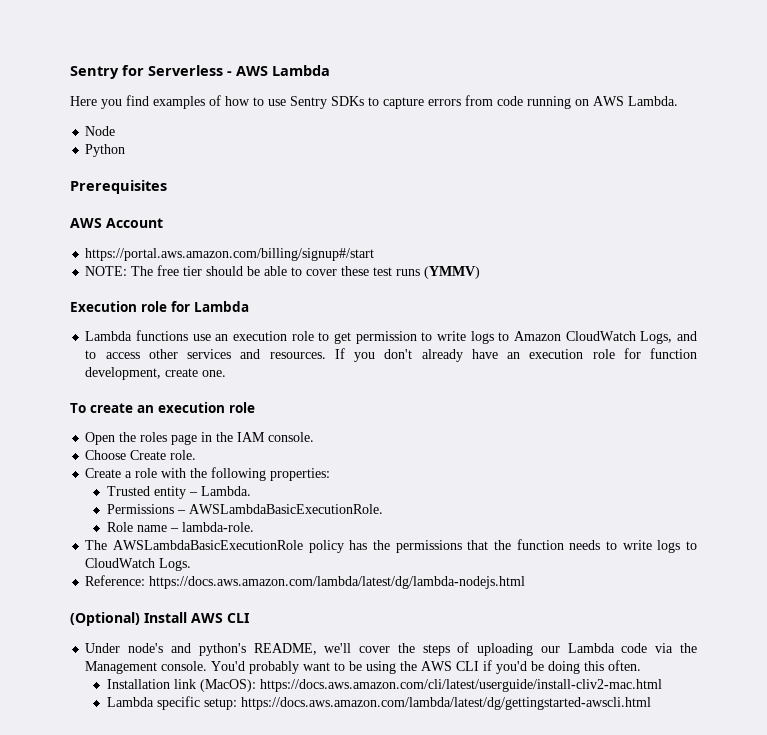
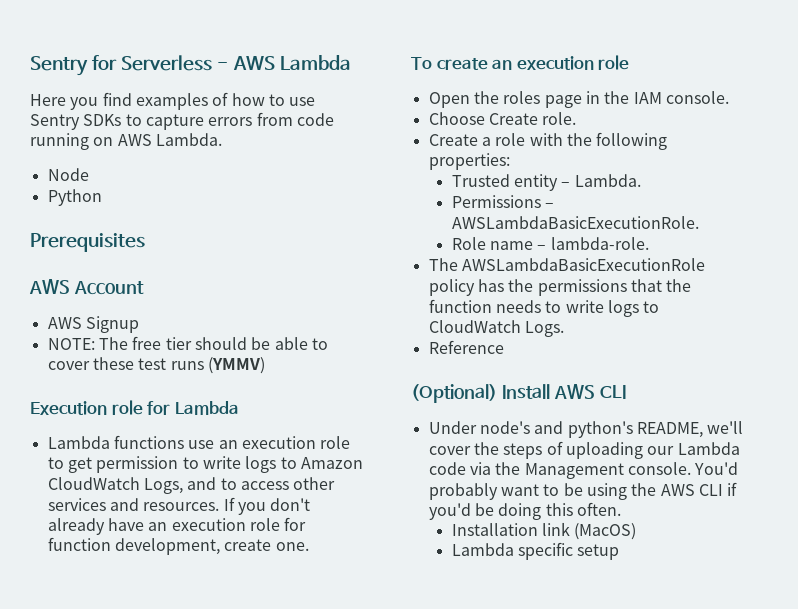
[85,248,375,261] https://portal.aws.amazon.com/billing/signup#/start -> [47,316,139,333] AWS Signup
[85,575,526,589] Reference: https://docs.aws.amazon.com/lambda/latest/dg/lambda-nodejs.html -> [428,340,504,354] Reference
[199,679,662,692] (MacOS): https://docs.aws.amazon.com/cli/latest/userguide/install-cliv2-mac.html -> [574,523,637,540] (MacOS)
[203,697,651,710] setup: https://docs.aws.amazon.com/lambda/latest/dg/gettingstarted-awscli.html -> [577,544,620,560] setup

